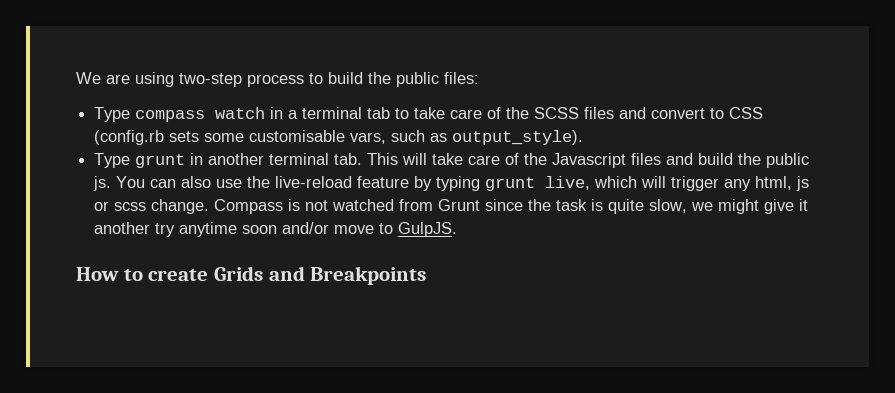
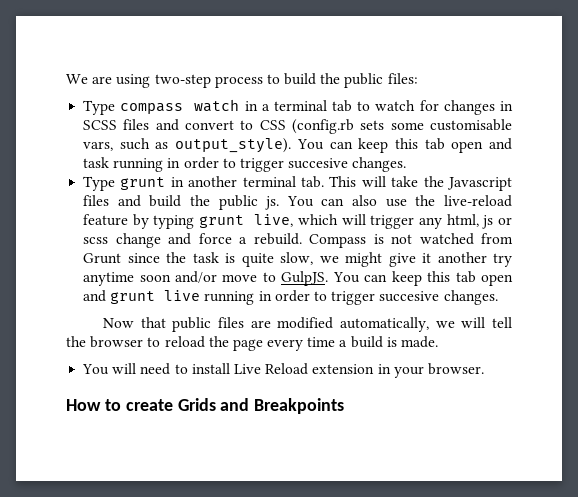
[414,107,530,119] take care of the -> [375,100,513,115] watch for changes in
(584, 137) none -> [296,138,512,153] [83,157,407,172] You can keep this tab open and task running in order to trigger succesive changes.
[468,153,520,165] care of -> (419, 181) none
[151,199,210,214] change. -> [115,233,302,248] change and force a rebuild.
(458, 229) none -> [332,271,513,286] [83,290,498,305] [102,317,512,332] [66,336,439,351] [82,363,484,378] You can keep this tab open and grunt live running in order to trigger succesive changes. // Now that public files are modified automatically, we will tell the browser to reload the page every time a build is made. // You will need to install Live Reload extension in your browser.

